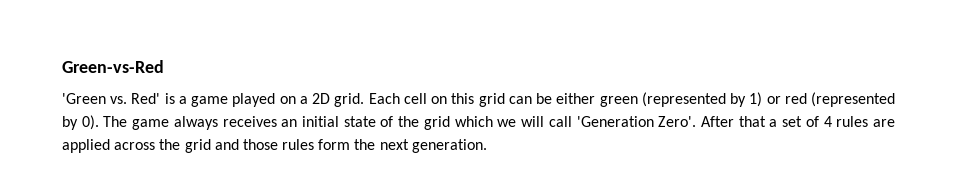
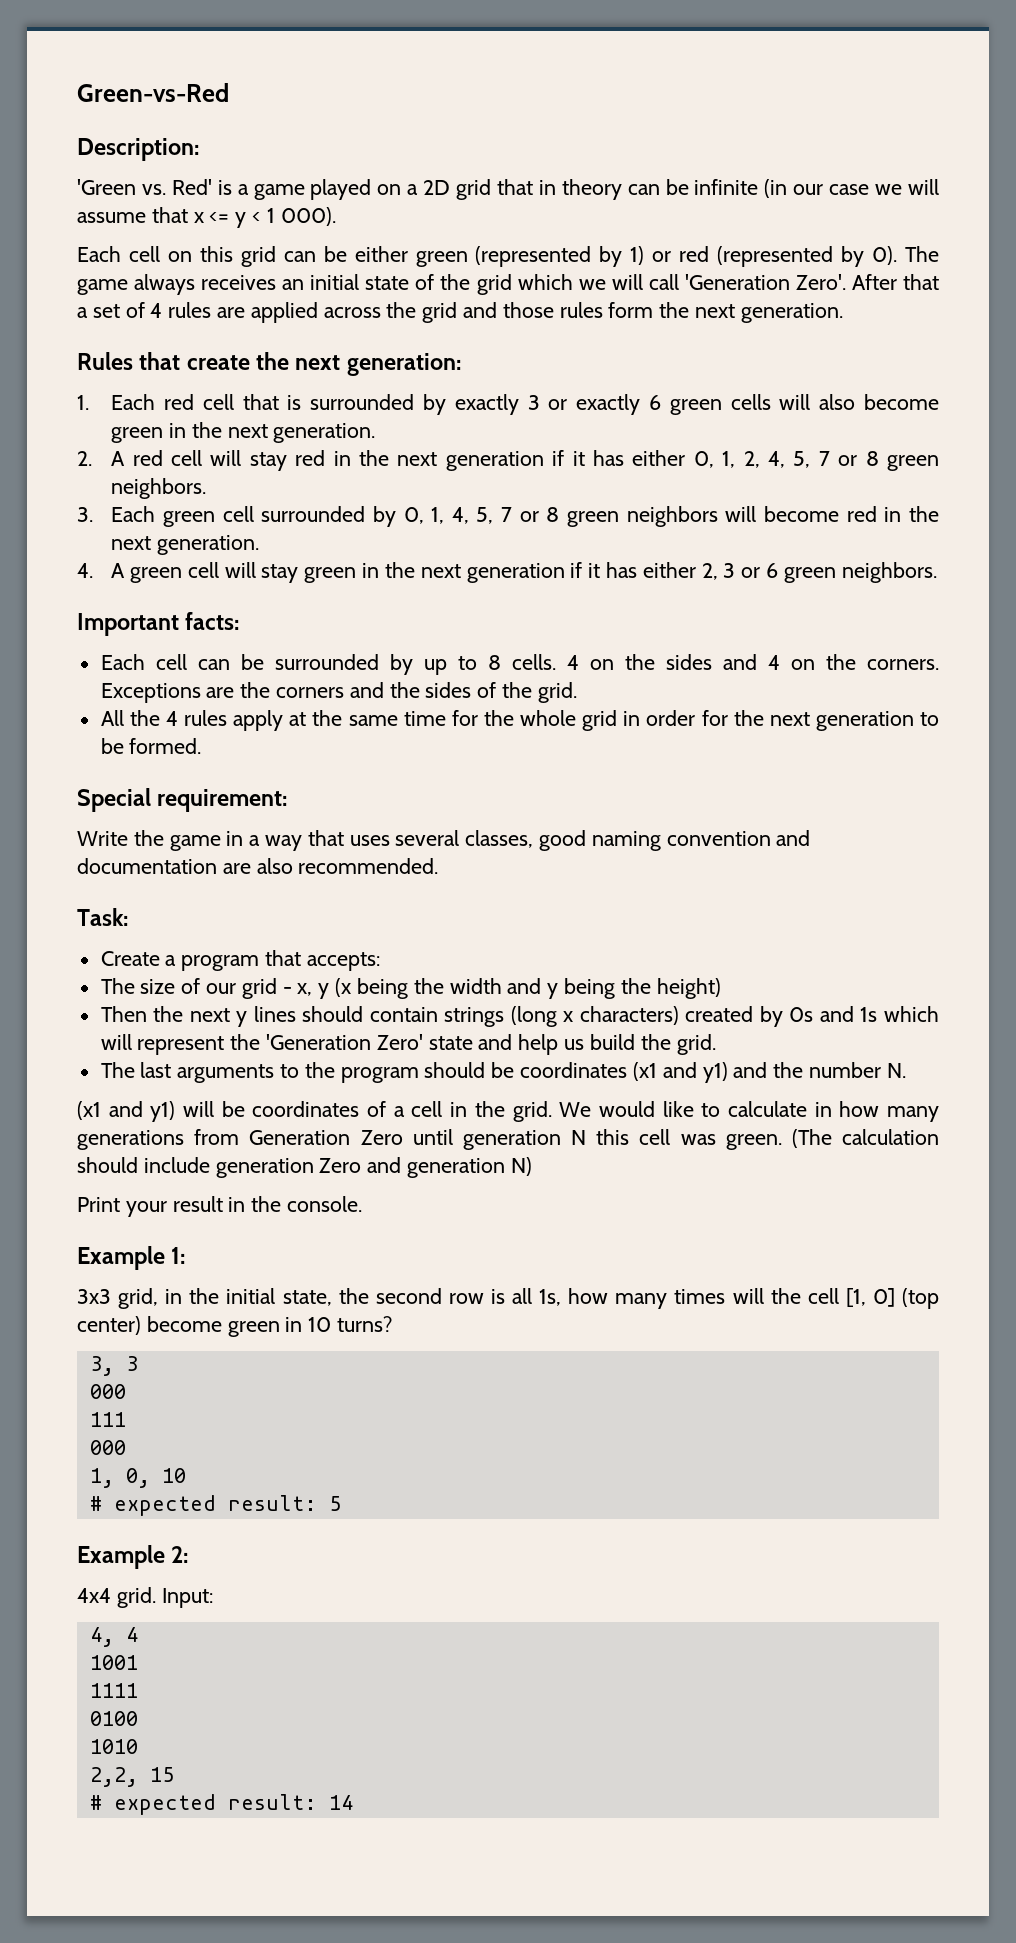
(164, 66) none -> [77,138,199,161] // Description:
[334,93,365,107] grid. -> [456,179,940,200] [77,207,336,228] grid that in theory can be infinite (in our case we will assume that x <= y < 1 000). //
(487, 146) none -> [77,352,461,376] [77,394,940,415] [111,422,376,443] [77,450,939,471] [111,478,207,499] [77,506,940,527] [111,535,260,555] [77,562,937,583] [77,612,240,636] [100,654,939,675] [100,682,577,703] [100,710,940,731] [100,738,202,754] [77,788,288,812] [77,830,811,851] [77,858,439,874] [77,908,128,926] [100,950,380,971] [100,978,721,999] [100,1006,940,1027] [100,1034,716,1055] [100,1062,906,1083] [77,1101,940,1122] [77,1129,939,1150] [77,1157,532,1178] [77,1196,363,1217] [77,1246,186,1270] [77,1288,940,1309] [77,1316,393,1337] [89,1356,138,1376] [89,1384,126,1399] [89,1412,126,1427] [89,1440,126,1455] [89,1468,186,1488] [89,1495,341,1516] [77,1545,189,1569] [77,1587,213,1608] [89,1627,138,1647] [89,1655,138,1670] [89,1683,138,1698] [89,1711,138,1726] [89,1739,138,1754] [89,1767,174,1787] [89,1794,353,1815] // Rules that create the next generation: // 1. Each red cell that is surrounded by exactly 3 or exactly 6 green cells will also become green in the next generation. // 2. A red cell will stay red in the next generation if it has either 0, 1, 2, 4, 5, 7 or 8 green neighbors. // 3. Each green cell surrounded by 0, 1, 4, 5, 7 or 8 green neighbors will become red in the next generation. // 4. A green cell will stay green in the next generation if it has either 2, 3 or 6 green neighbors. // Important facts: // Each cell can be surrounded by up to 8 cells. 4 on the sides and 4 on the corners. Exceptions are the corners and the sides of the grid. // All the 4 rules apply at the same time for the whole grid in order for the next generation to be formed. // Special requirement: // Write the game in a way that uses several classes, good naming convention and documentation are also recommended. // Task: // Create a program that accepts: // The size of our grid - x, y (x being the width and y being the height) // Then the next y lines should contain strings (long x characters) created by 0s and 1s which will represent the 'Generation Zero' state and help us build the grid. // The last arguments to the program should be coordinates (x1 and y1) and the number N. // (x1 and y1) will be coordinates of a cell in the grid. We would like to calculate in how many generations from Generation Zero until generation N this cell was green. (The calculation should include generation Zero and generation N) // Print your result in the console. // Example 1: // 3x3 grid, in the initial state, the second row is all 1s, how many times will the cell [1, 0] (top center) become green in 10 turns? // 3, 3 // 000 // 111 // 000 // 1, 0, 10 // # expected result: 5 // Example 2: // 4x4 grid. Input: // 4, 4 // 1001 // 1111 // 0100 // 1010 // 2,2, 15 // # expected result: 14

